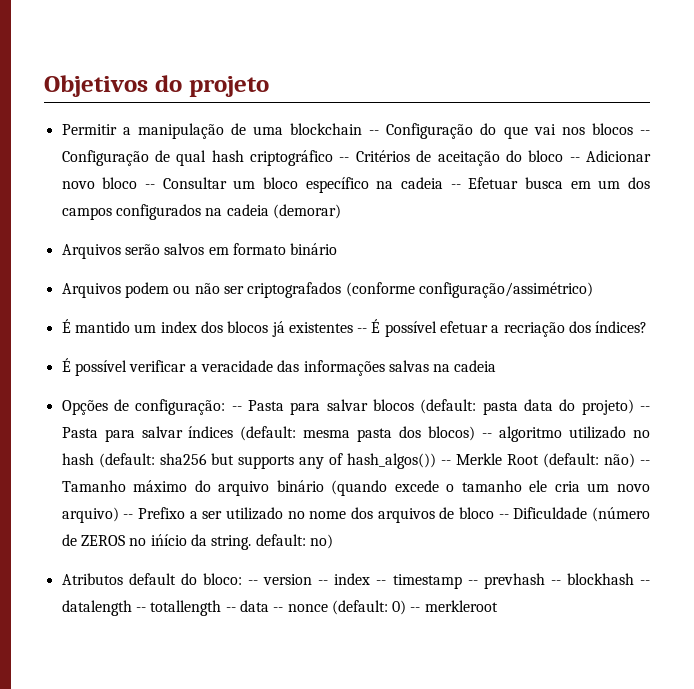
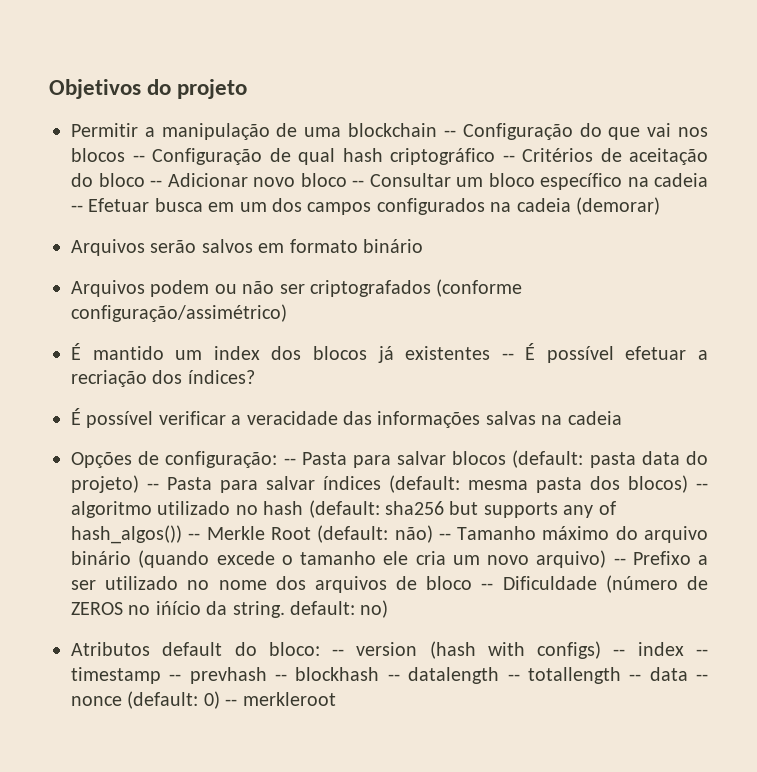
(313, 579) none -> [429,641,602,659] (hash with configs)

